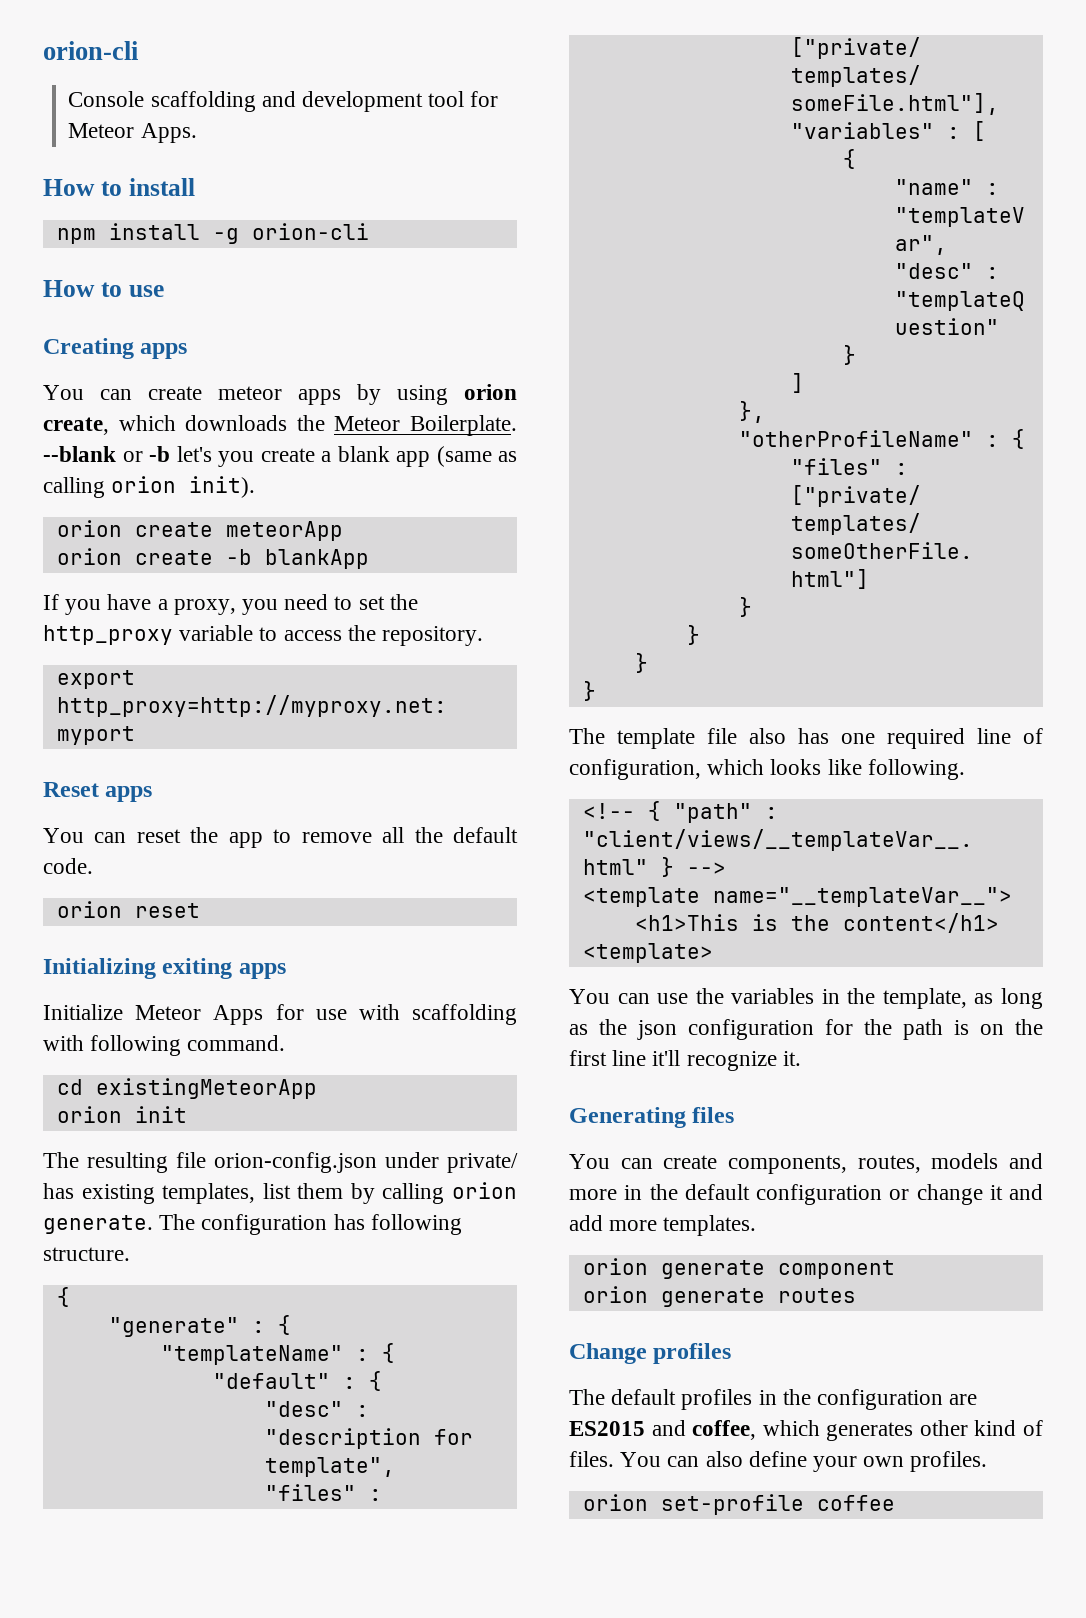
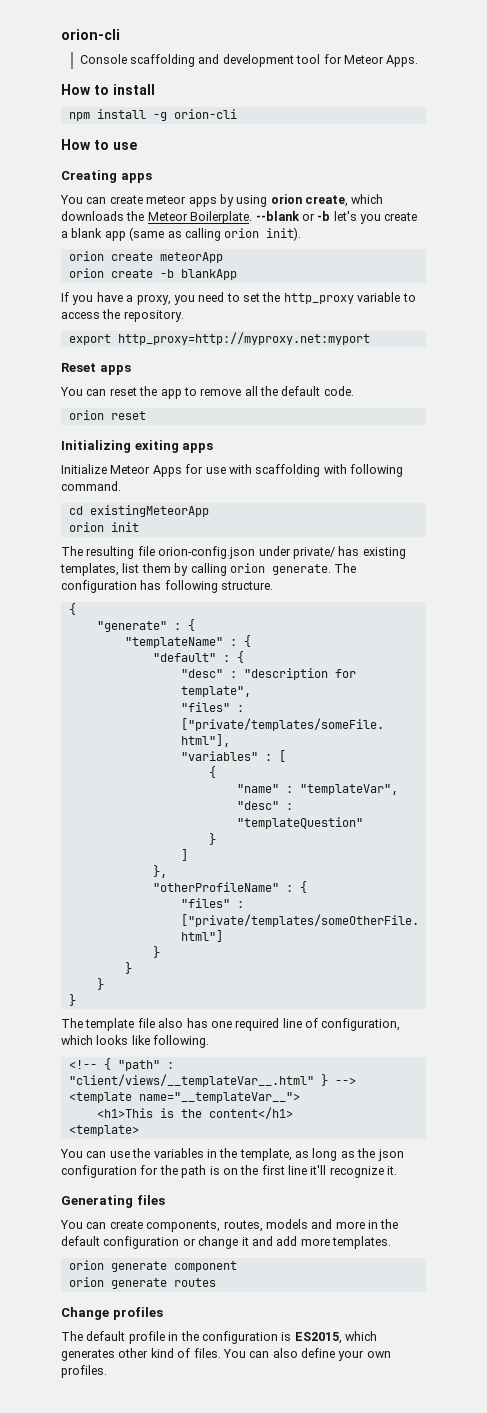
[681,1389,753,1410] profiles -> [128,1331,165,1344] profile
[949,1394,978,1405] [569,1420,757,1440] are ES2015 and coffee, -> [281,1332,342,1344] is ES2015,
[582,1494,895,1515] // orion set-profile coffee -> (107, 1371) none

